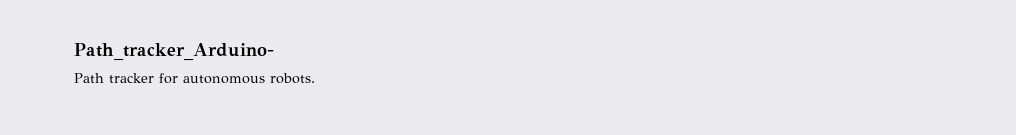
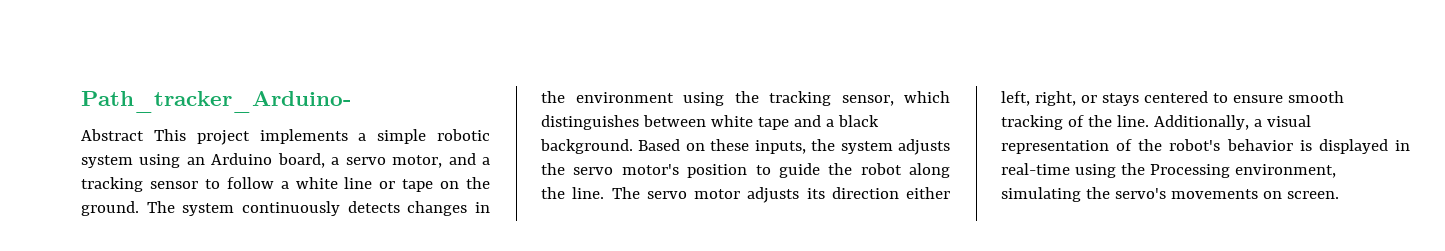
[74,73,315,84] Path tracker for autonomous robots. -> [81,129,490,145] [81,153,491,168] [81,177,490,192] [81,201,491,216] [541,91,950,106] [541,115,879,130] [540,139,951,155] [541,163,950,178] [541,187,950,203] [1001,91,1344,106] [1001,115,1311,130] [1001,139,1410,154] [1001,163,1336,178] [1001,187,1339,202] Abstract This project implements a simple robotic system using an Arduino board, a servo motor, and a tracking sensor to follow a white line or tape on the ground. The system continuously detects changes in the environment using the tracking sensor, which distinguishes between white tape and a black background. Based on these inputs, the system adjusts the servo motor's position to guide the robot along the line. The servo motor adjusts its direction either left, right, or stays centered to ensure smooth tracking of the line. Additionally, a visual representation of the robot's behavior is displayed in real-time using the Processing environment, simulating the servo's movements on screen.

